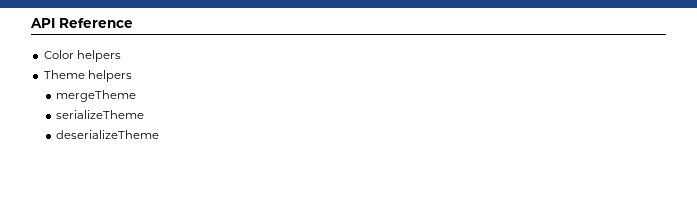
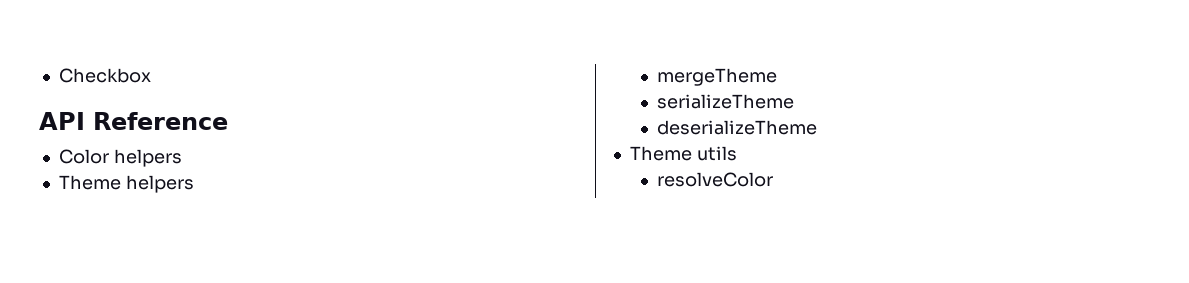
(30, 23) none -> [58,68,151,83] Checkbox //
(160, 134) none -> [629,146,737,161] [657,172,774,187] // Theme utils // resolveColor

